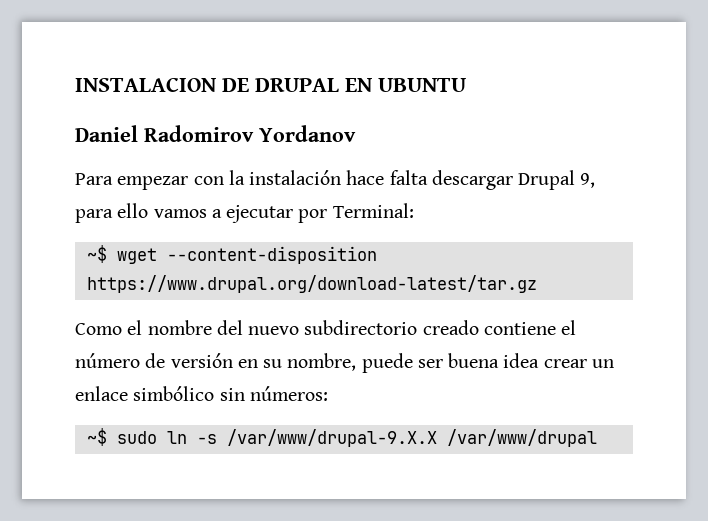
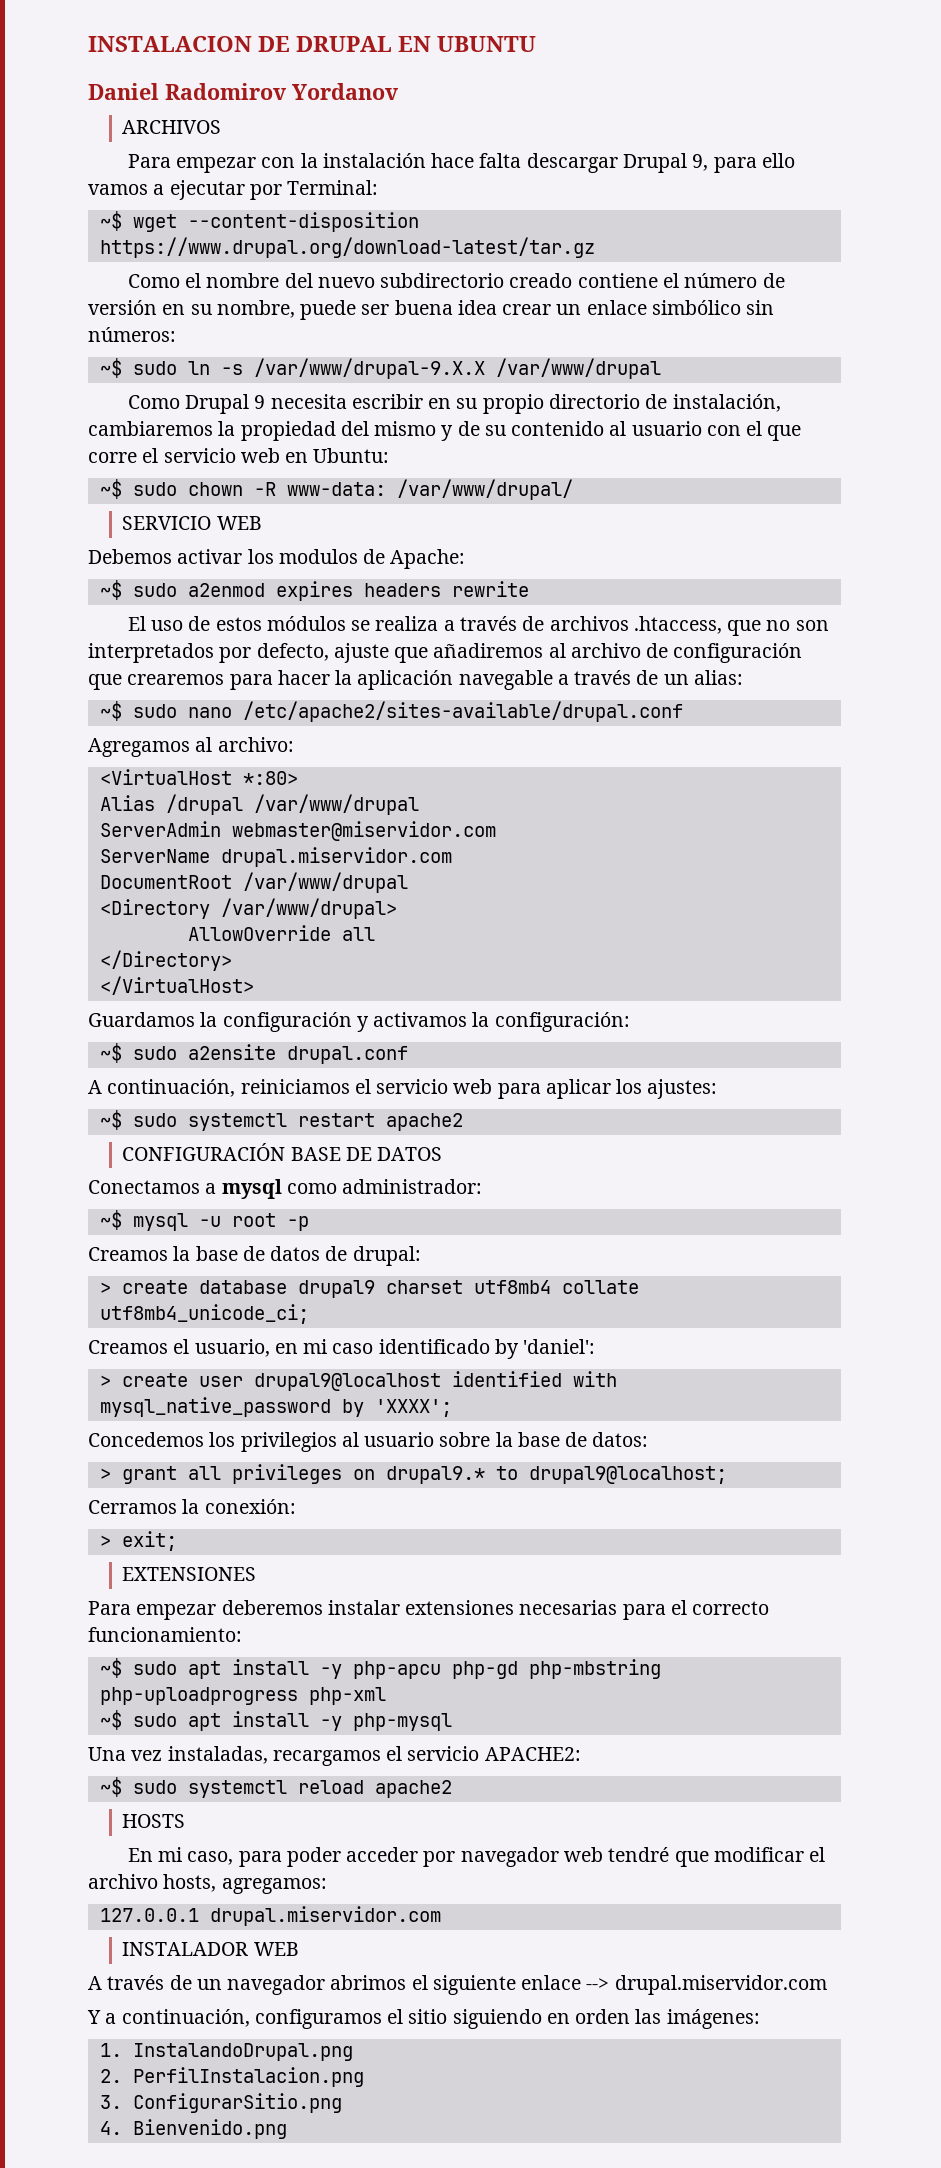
(356, 133) none -> [122,120,222,134] // ARCHIVOS
(597, 438) none -> [127,394,781,414] [88,421,802,441] [88,448,390,463] [99,479,573,500] [122,516,262,530] [88,549,466,569] [99,580,529,601] [127,616,829,636] [88,643,803,663] [88,670,743,690] [99,701,683,722] [88,737,294,757] [99,769,298,785] [99,794,419,815] [99,821,496,841] [99,847,452,867] [99,872,408,893] [99,898,397,919] [187,925,375,941] [99,950,232,971] [99,976,254,995] [88,1012,630,1032] [99,1043,408,1064] [88,1079,718,1099] [99,1110,463,1131] [122,1143,443,1161] [88,1179,483,1199] [99,1210,309,1231] [88,1246,421,1266] [99,1280,639,1298] [99,1304,309,1324] [88,1339,596,1359] [99,1371,617,1391] [99,1397,452,1417] [88,1432,649,1452] [99,1464,727,1484] [88,1499,296,1514] [99,1531,177,1551] [122,1567,257,1581] [88,1600,770,1620] [88,1627,242,1642] [99,1658,661,1679] [99,1687,386,1705] [99,1710,452,1731] [88,1746,581,1766] [99,1777,452,1798] [122,1814,186,1828] [127,1847,826,1867] [88,1874,327,1894] [99,1906,441,1926] [122,1942,299,1956] [88,1975,827,1995] [87,2009,760,2029] [99,2043,353,2061] [99,2067,364,2087] [99,2093,342,2113] [99,2119,287,2139] // Como Drupal 9 necesita escribir en su propio directorio de instalación, cambiaremos la propiedad del mismo y de su contenido al usuario con el que corre el servicio web en Ubuntu: // ~$ sudo chown -R www-data: /var/www/drupal/ // SERVICIO WEB // Debemos activar los modulos de Apache: // ~$ sudo a2enmod expires headers rewrite // El uso de estos módulos se realiza a través de archivos .htaccess, que no son interpretados por defecto, ajuste que añadiremos al archivo de configuración que crearemos para hacer la aplicación navegable a través de un alias: // ~$ sudo nano /etc/apache2/sites-available/drupal.conf // Agregamos al archivo: // <VirtualHost *:80> // Alias /drupal /var/www/drupal // ServerAdmin webmaster@miservidor.com // ServerName drupal.miservidor.com // DocumentRoot /var/www/drupal // <Directory /var/www/drupal> // AllowOverride all // </Directory> // </VirtualHost> // Guardamos la configuración y activamos la configuración: // ~$ sudo a2ensite drupal.conf // A continuación, reiniciamos el servicio web para aplicar los ajustes: // ~$ sudo systemctl restart apache2 // CONFIGURACIÓN BASE DE DATOS // Conectamos a mysql como administrador: // ~$ mysql -u root -p // Creamos la base de datos de drupal: // > create database drupal9 charset utf8mb4 collate utf8mb4_unicode_ci; // Creamos el usuario, en mi caso identificado by 'daniel': // > create user drupal9@localhost identified with mysql_native_password by 'XXXX'; // Concedemos los privilegios al usuario sobre la base de datos: // > grant all privileges on drupal9.* to drupal9@localhost; // Cerramos la conexión: // > exit; // EXTENSIONES // Para empezar deberemos instalar extensiones necesarias para el correcto funcionamiento: // ~$ sudo apt install -y php-apcu php-gd php-mbstring php-uploadprogress php-xml // ~$ sudo apt install -y php-mysql // Una vez instaladas, recargamos el servicio APACHE2: // ~$ sudo systemctl reload apache2 // HOSTS // En mi caso, para poder acceder por navegador web tendré que modificar el archivo hosts, agregamos: // 127.0.0.1 drupal.miservidor.com // INSTALADOR WEB // A través de un navegador abrimos el siguiente enlace --> drupal.miservidor.com // Y a continuación, configuramos el sitio siguiendo en orden las imágenes: // 1. InstalandoDrupal.png // 2. PerfilInstalacion.png // 3. ConfigurarSitio.png // 4. Bienvenido.png

